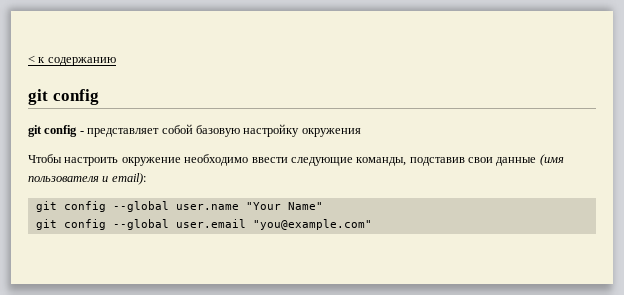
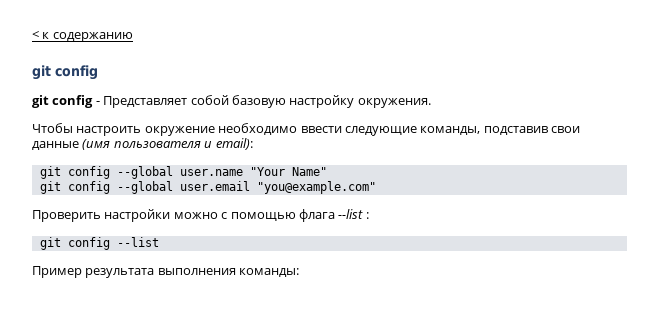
[87,128,160,137] представляет -> [103,96,188,108] Представляет
[301,128,361,137] окружения -> [357,98,431,108] окружения.
(372, 224) none -> [32,209,369,222] [39,237,159,250] [32,266,300,278] // Проверить настройки можно с помощью флага --list : // git config --list // Пример результата выполнения команды:

